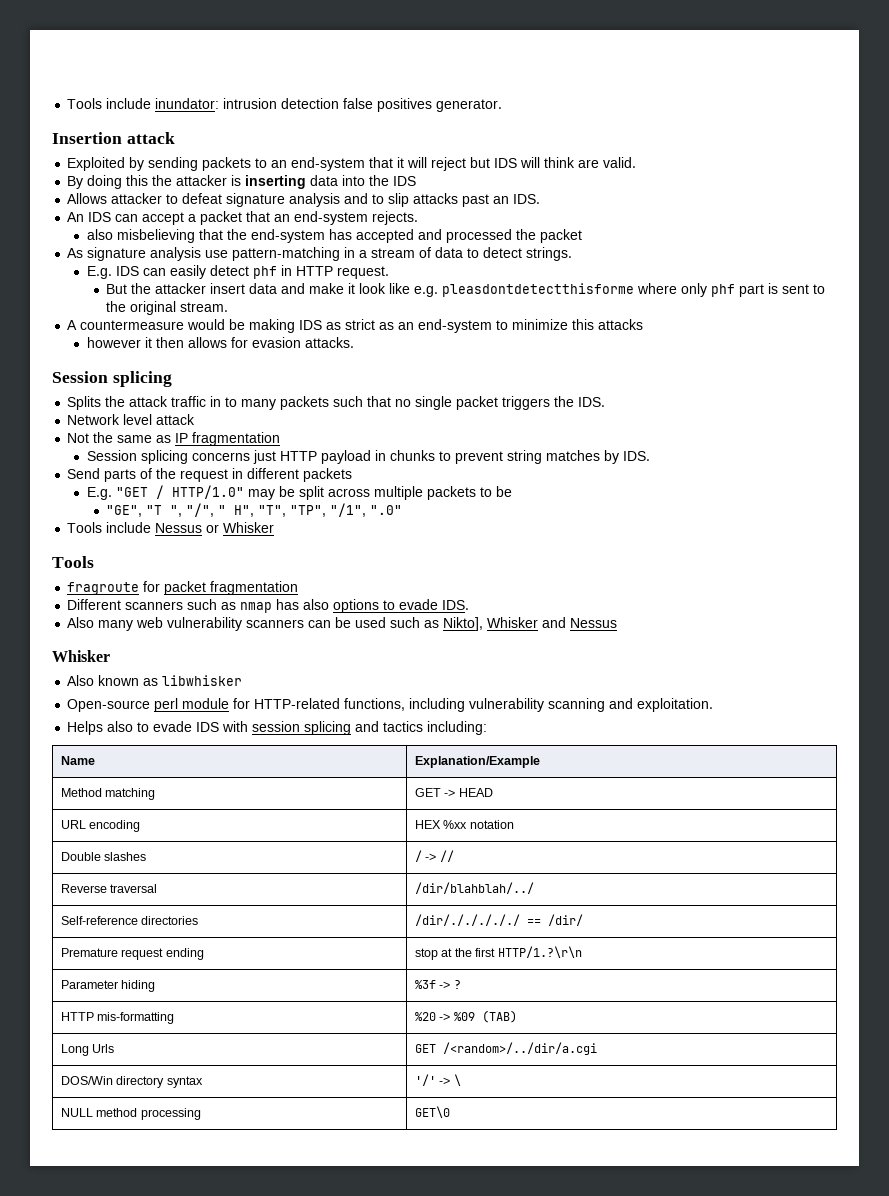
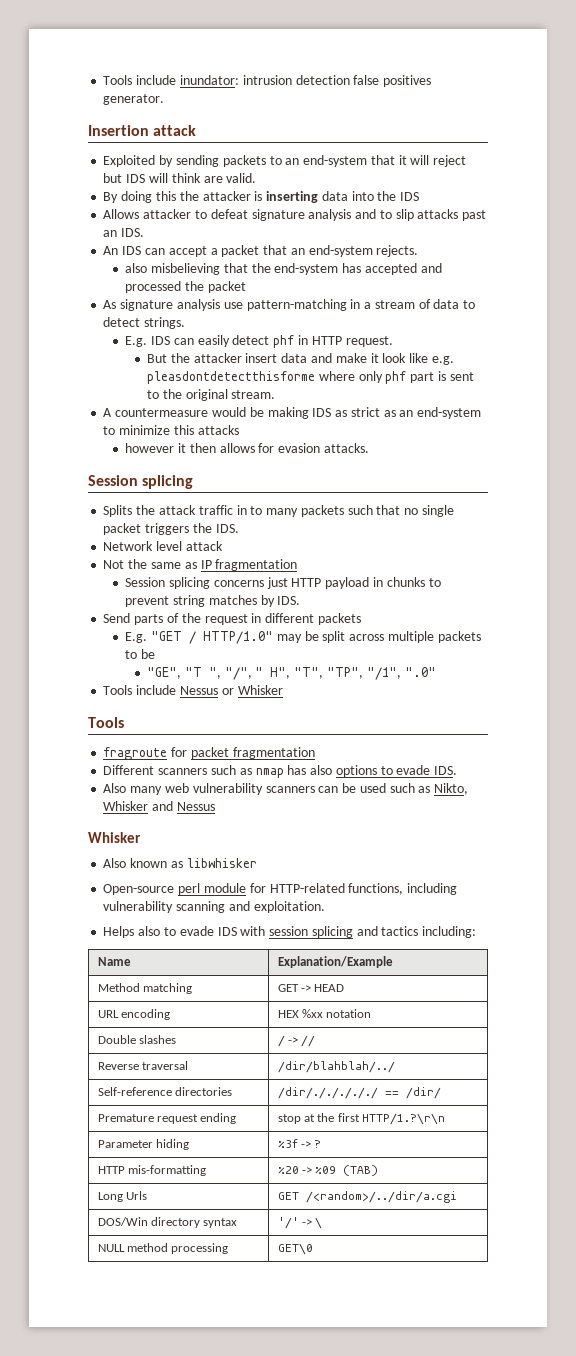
[443,617,484,631] Nikto], -> [434,783,469,795] Nikto,

